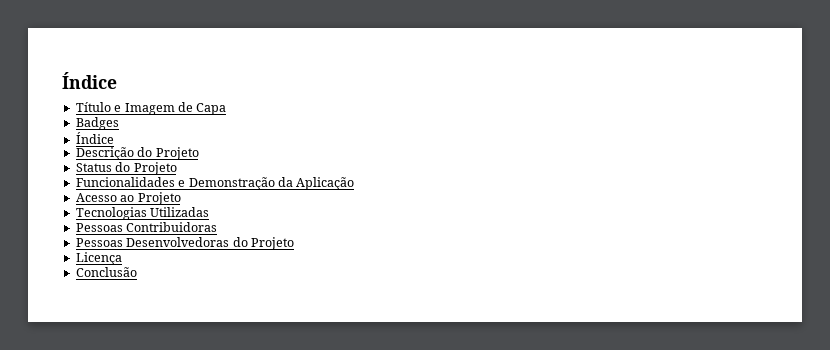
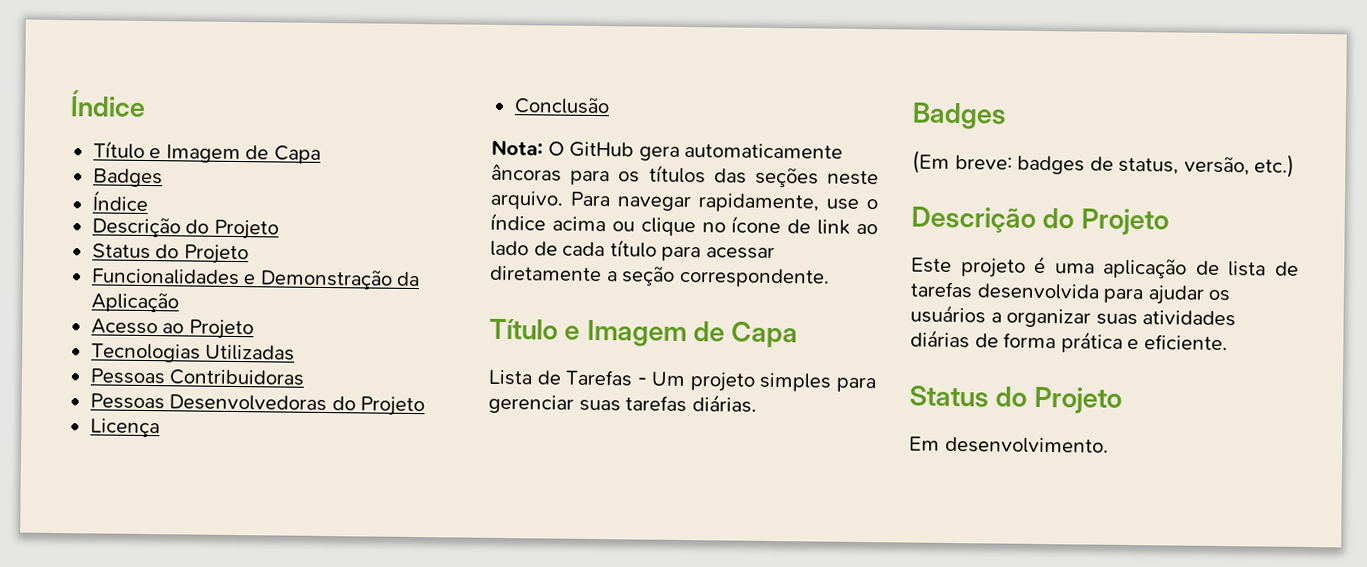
(137, 272) none -> [491,139,844,161] [491,163,879,188] [490,190,878,213] [490,212,878,237] [490,239,775,262] [490,265,830,288] [489,318,799,349] [488,369,876,393] [488,394,757,414] [912,102,1007,130] [912,150,1296,178] [911,206,1169,236] [911,255,1299,279] [910,281,1231,305] [910,304,1237,328] [910,329,1228,353] [909,385,1122,414] [909,436,1109,454] // Nota: O GitHub gera automaticamente âncoras para os títulos das seções neste arquivo. Para navegar rapidamente, use o índice acima ou clique no ícone de link ao lado de cada título para acessar diretamente a seção correspondente. // Título e Imagem de Capa // Lista de Tarefas - Um projeto simples para gerenciar suas tarefas diárias. // Badges // (Em breve: badges de status, versão, etc.) // Descrição do Projeto // Este projeto é uma aplicação de lista de tarefas desenvolvida para ajudar os usuários a organizar suas atividades diárias de forma prática e eficiente. // Status do Projeto // Em desenvolvimento.

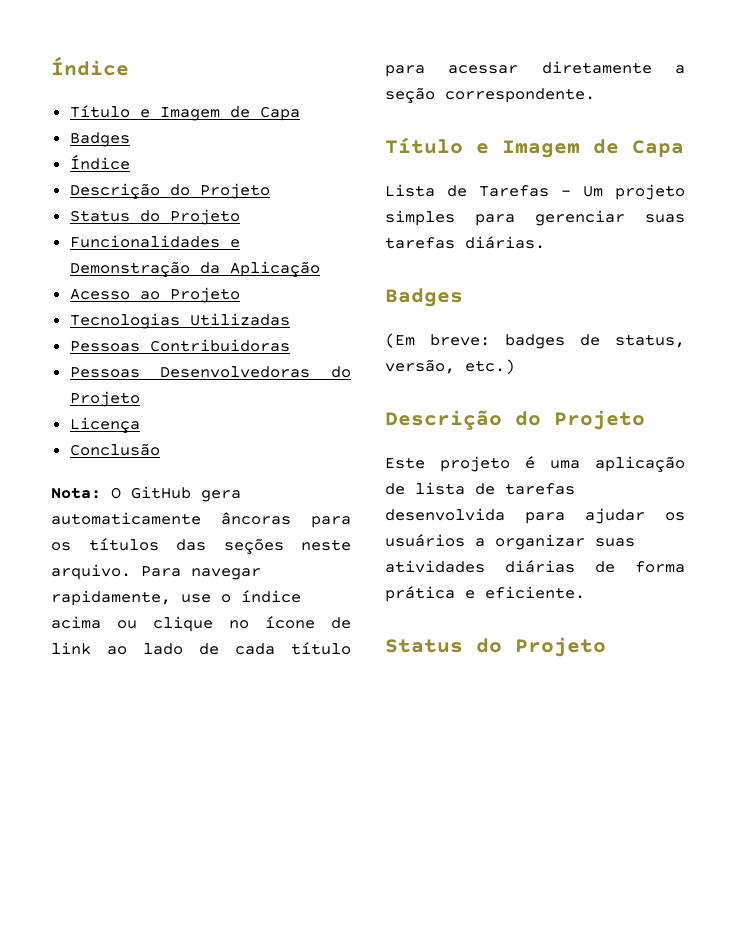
[909,436,1109,454] // Em desenvolvimento. -> (606, 647) none

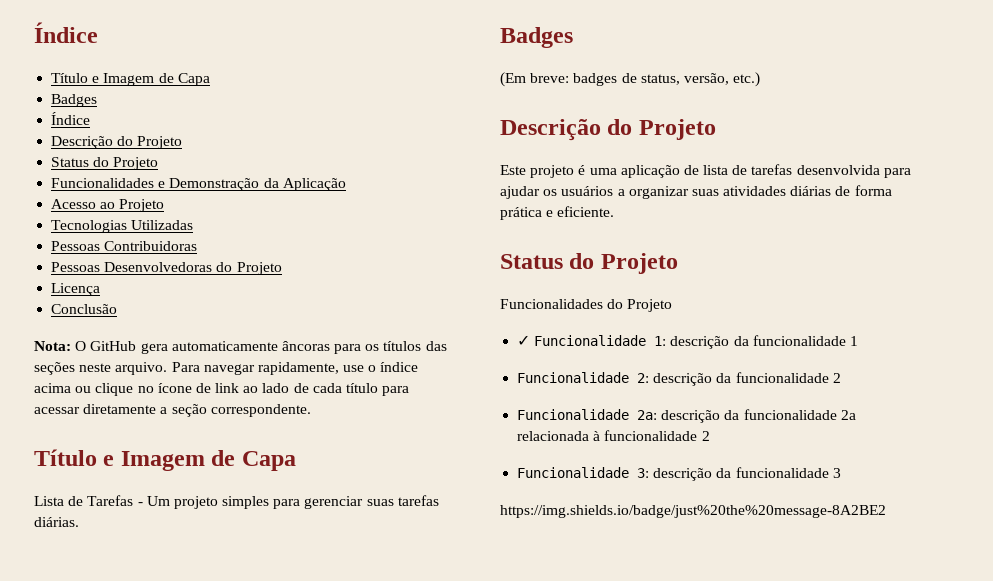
(606, 647) none -> [500,299,673,312] [517,335,858,349] [517,372,841,386] [517,409,856,423] [517,430,710,441] [517,467,841,481] [500,505,886,518] // Funcionalidades do Projeto // ✓ Funcionalidade 1: descrição da funcionalidade 1 // Funcionalidade 2: descrição da funcionalidade 2 // Funcionalidade 2a: descrição da funcionalidade 2a relacionada à funcionalidade 2 // Funcionalidade 3: descrição da funcionalidade 3 // https://img.shields.io/badge/just%20the%20message-8A2BE2

